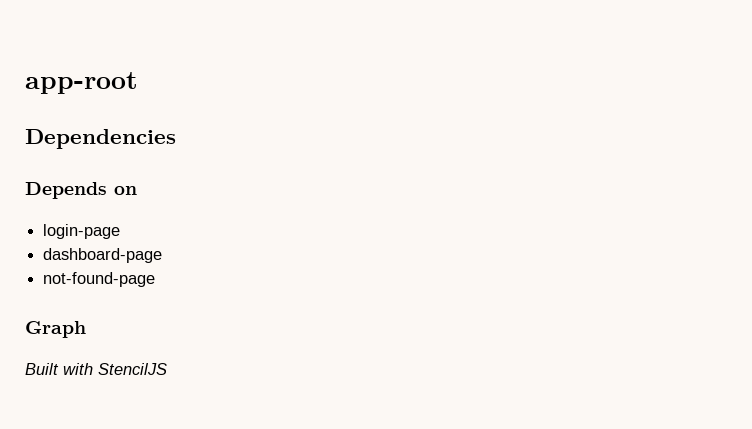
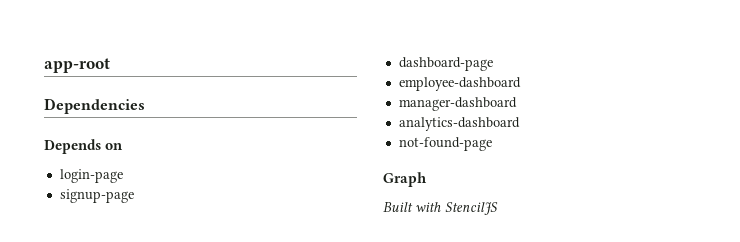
(121, 231) none -> [59,189,134,203] // signup-page
(163, 255) none -> [398,77,521,91] [398,97,517,111] [398,117,520,131] // employee-dashboard // manager-dashboard // analytics-dashboard

